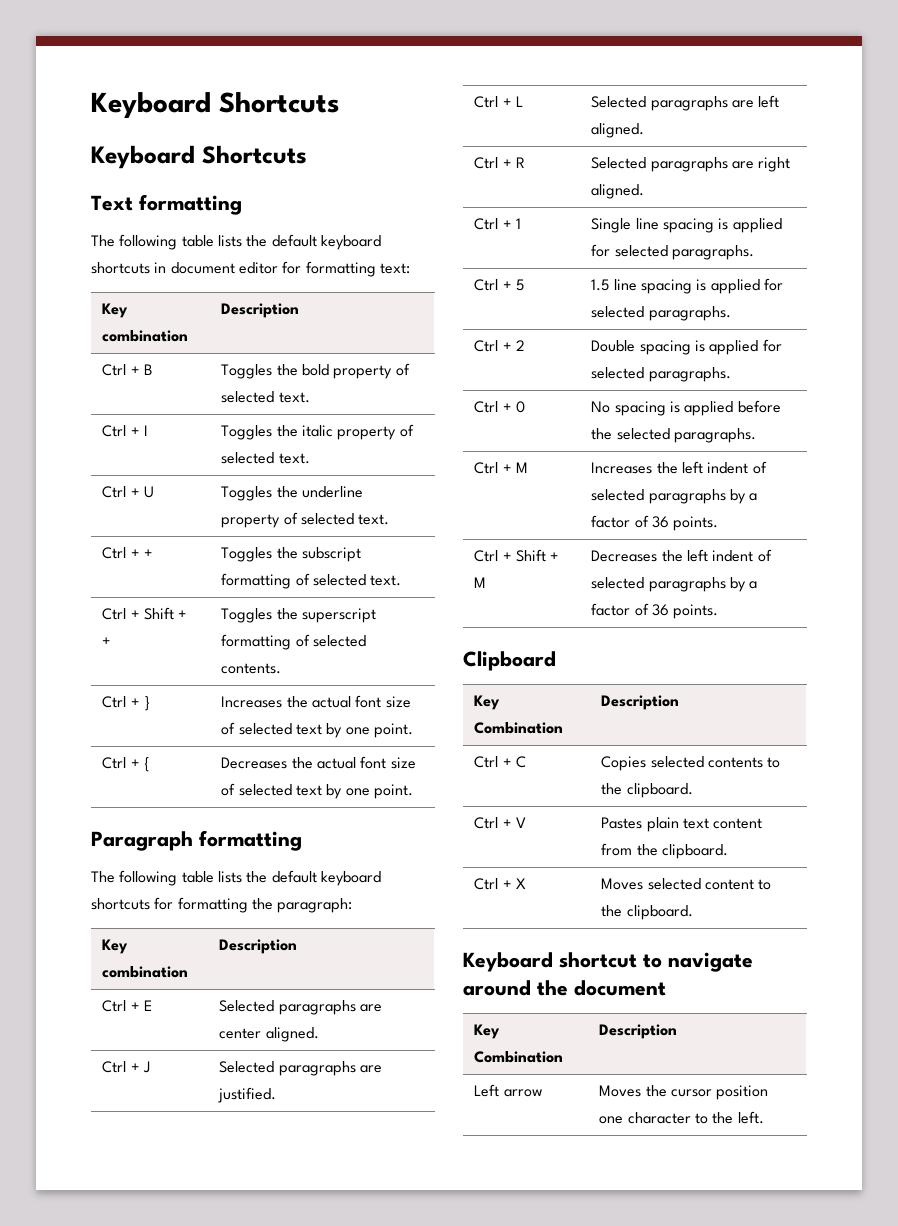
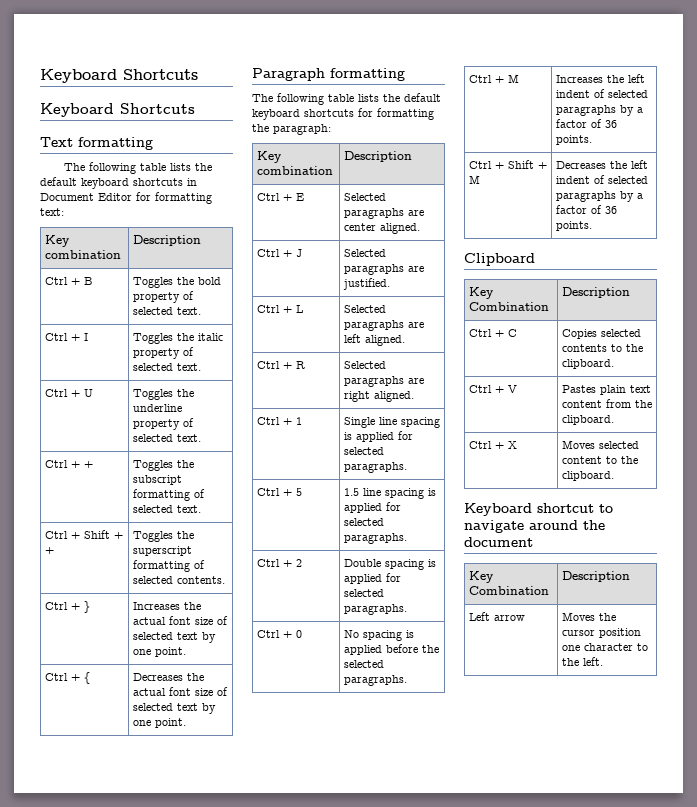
[170,262,278,274] document editor -> [40,193,132,201] Document Editor

